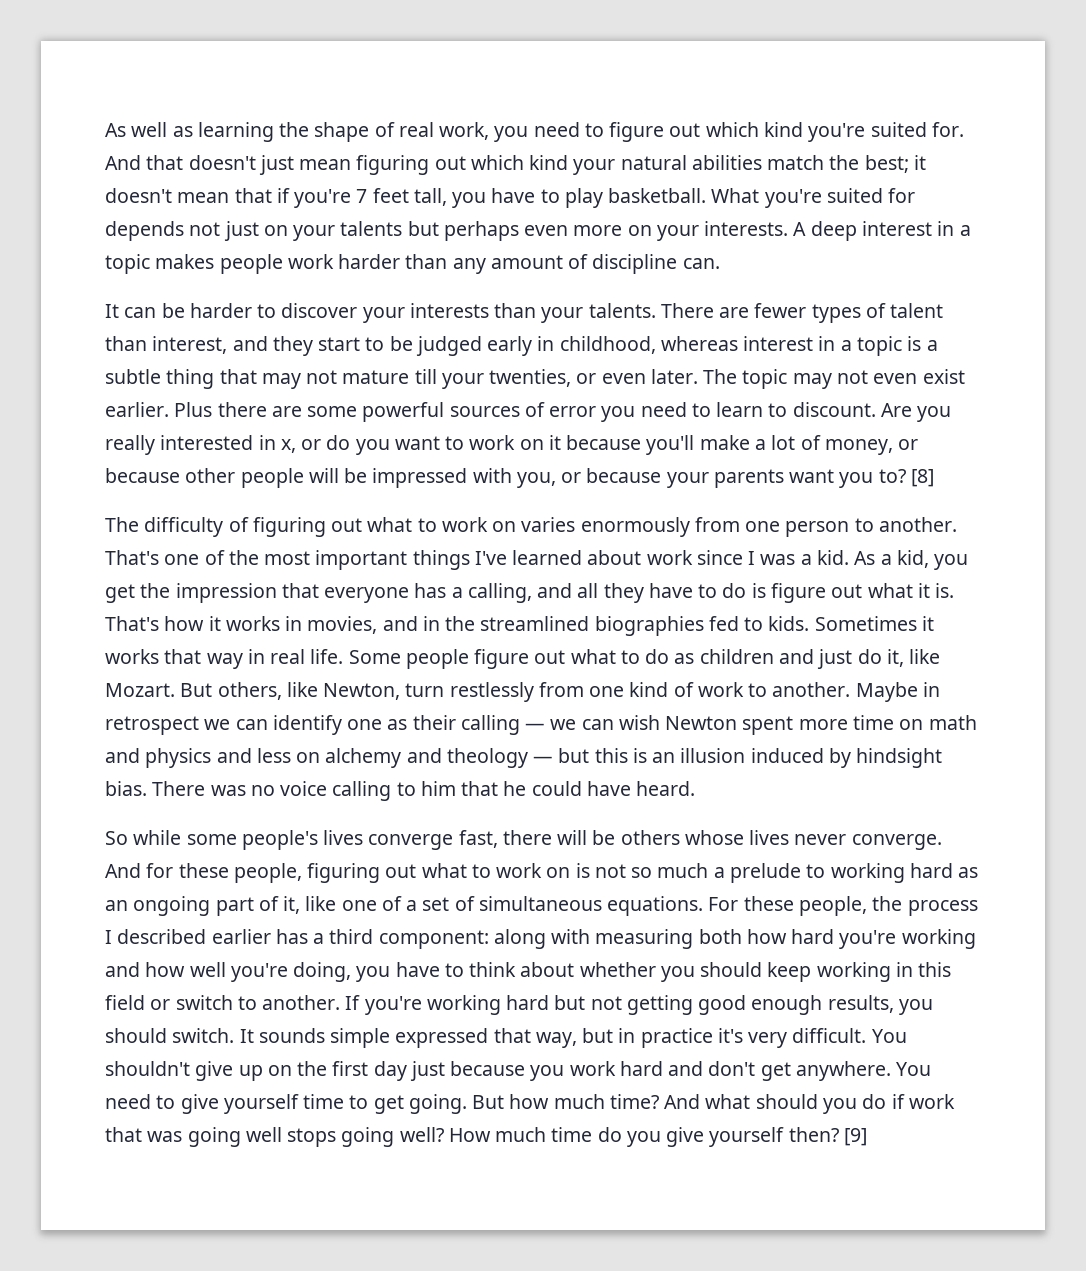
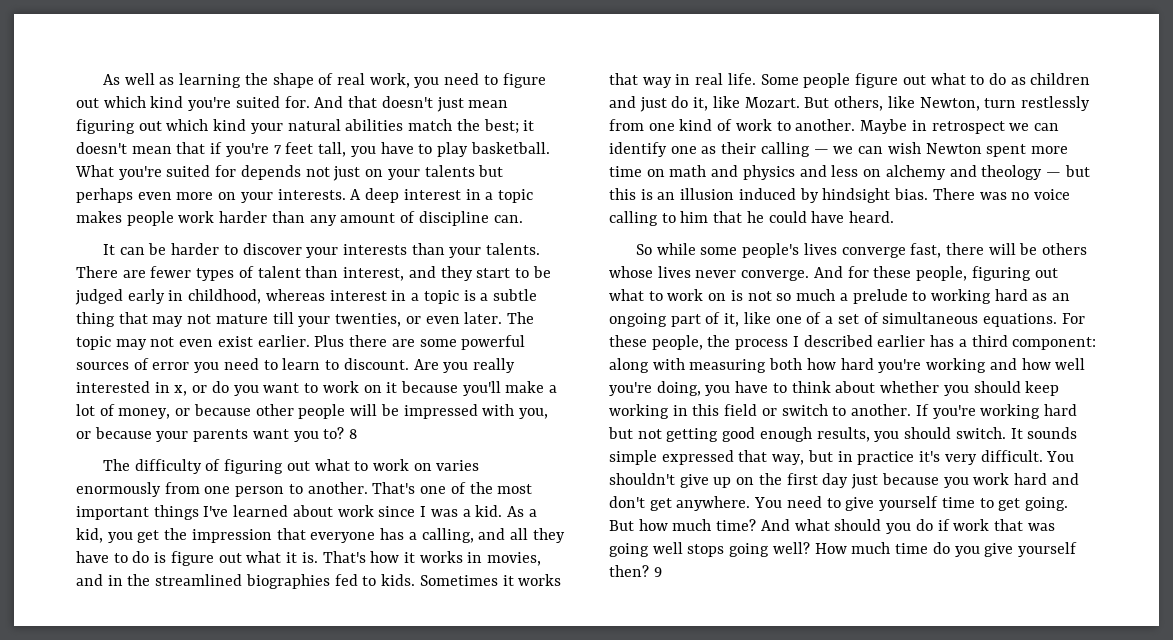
[910,469,934,487] [8] -> [349,429,358,439] 8
[843,1128,867,1146] [9] -> [653,567,662,577] 9

